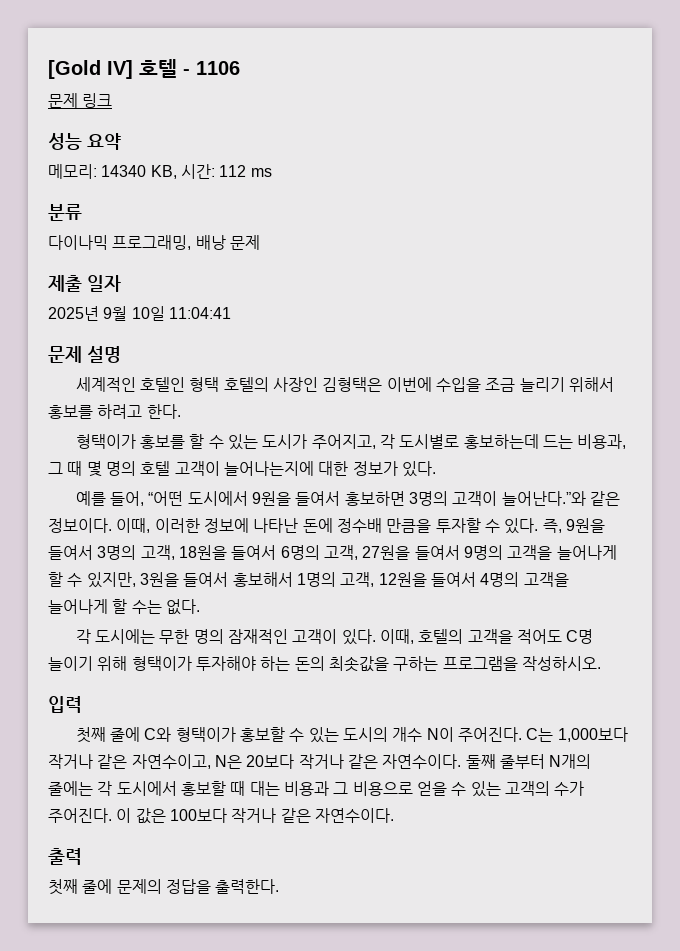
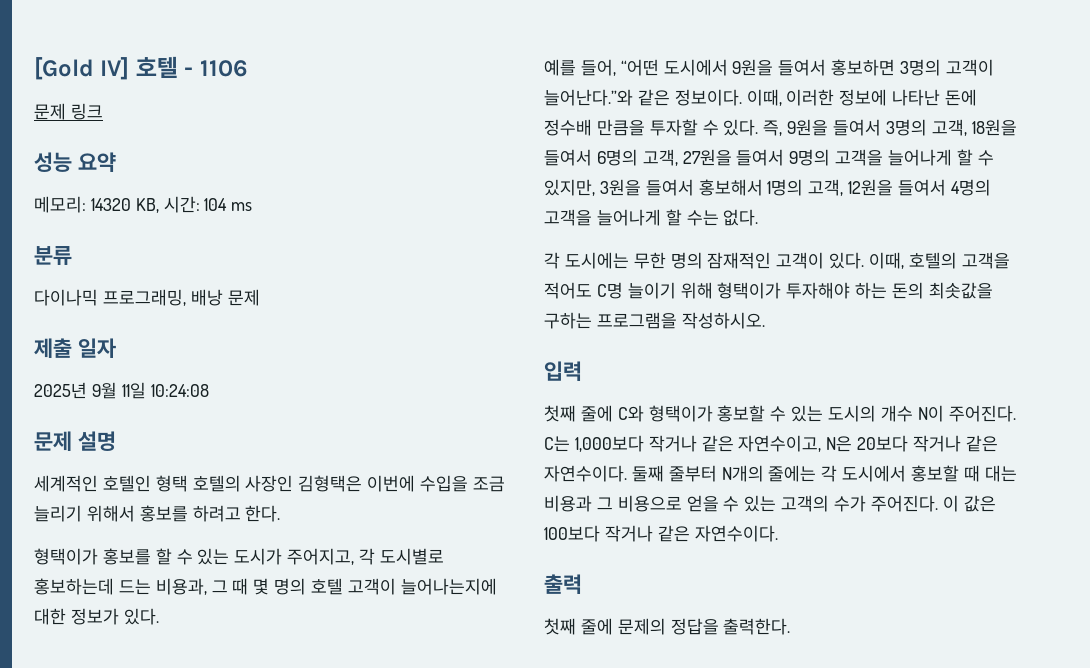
[101,165,147,177] 14340 -> [90,198,131,211] 14320
[219,165,247,177] 112 -> [204,198,228,211] 104
[131,306,231,321] 10일 11:04:41 -> [121,382,209,399] 11일 10:24:08

